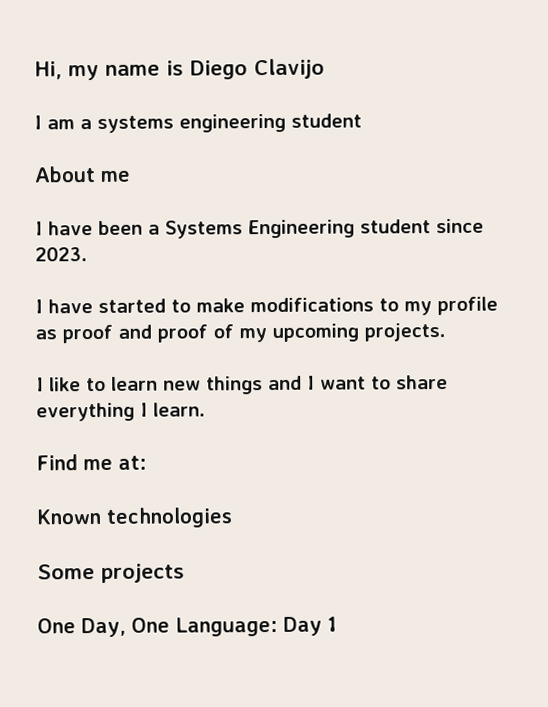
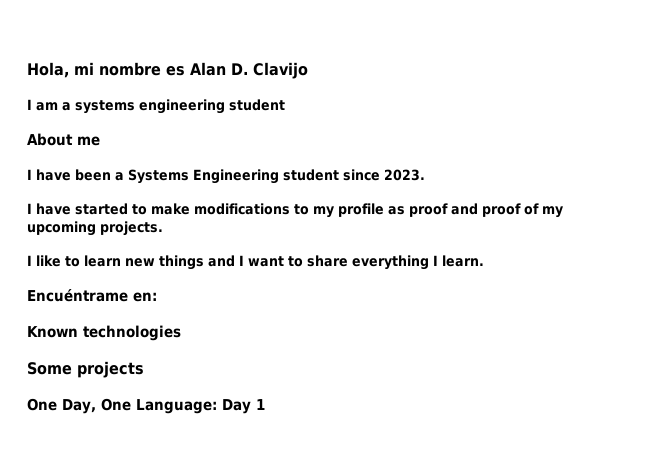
[34,60,248,81] Hi, my name is Diego -> [27,62,248,78] Hola, mi nombre es Alan D.
[36,454,147,471] Find me at: -> [27,289,157,302] Encuéntrame en:

